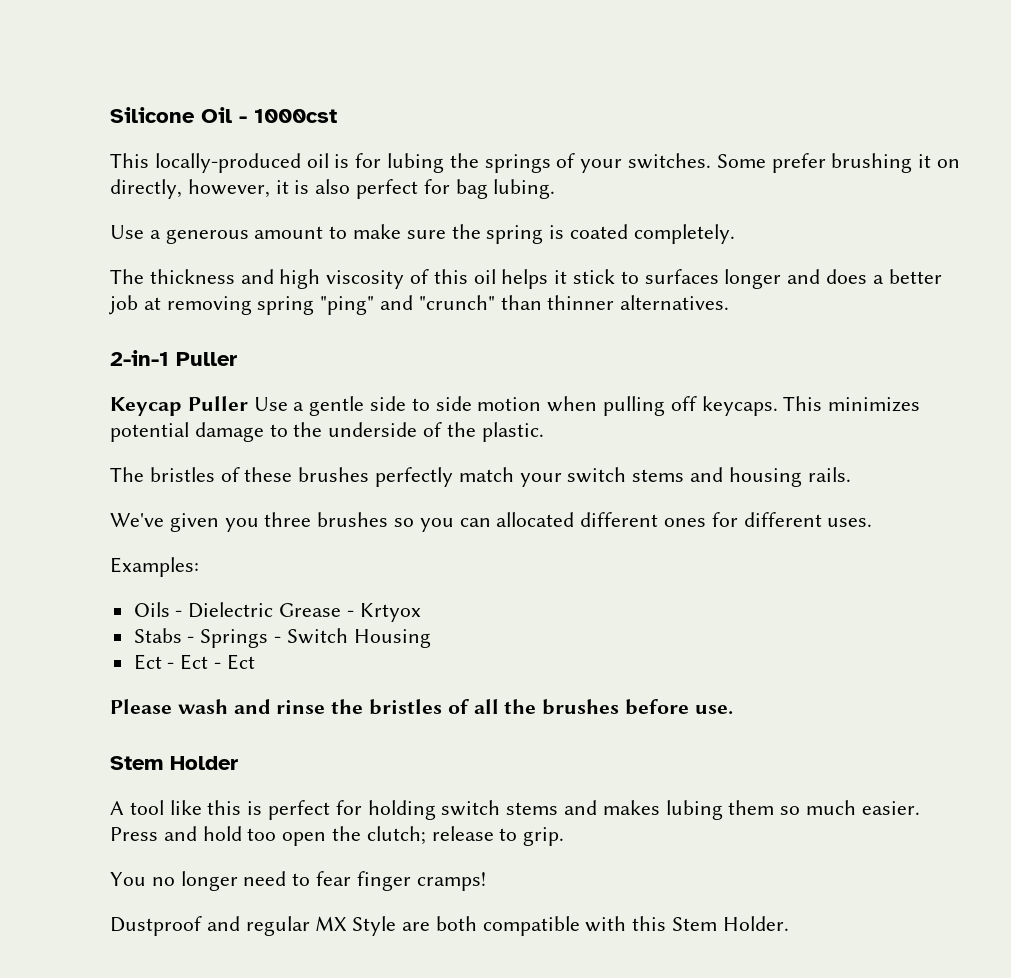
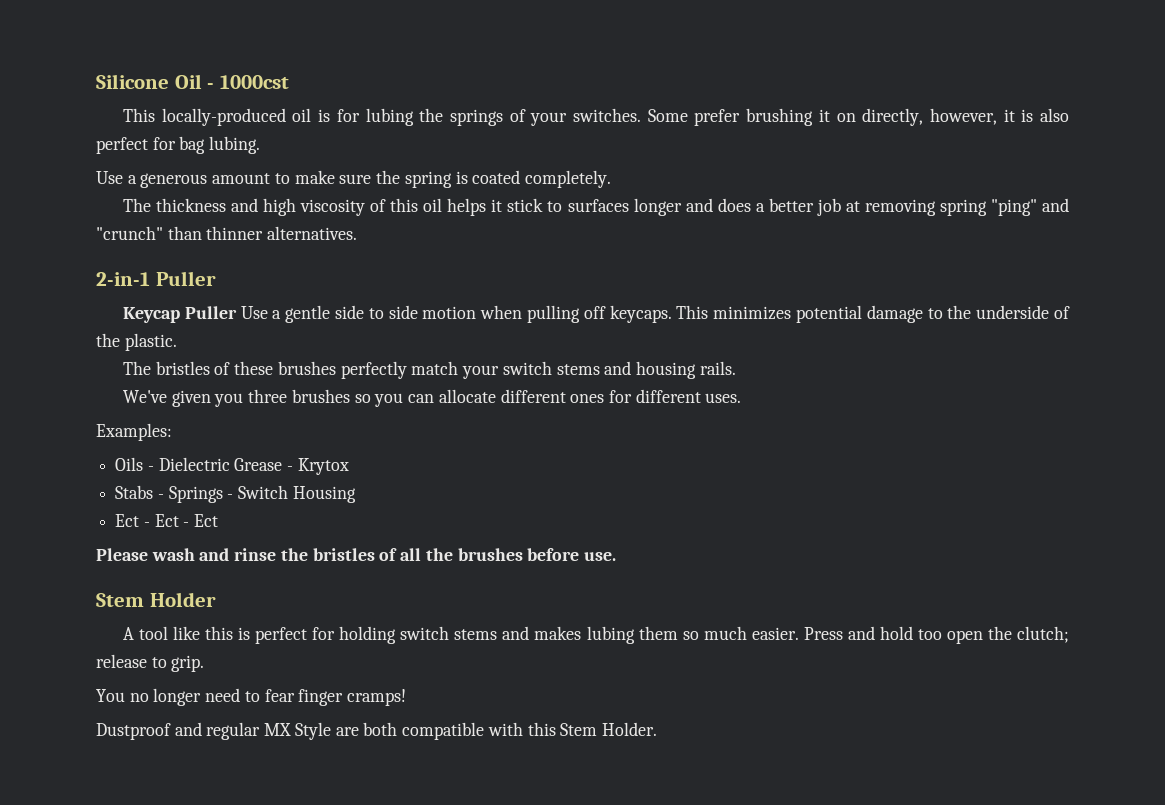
[496,512,575,527] allocated -> [438,389,496,403] allocate
[359,603,421,622] Krtyox -> [297,458,349,475] Krytox

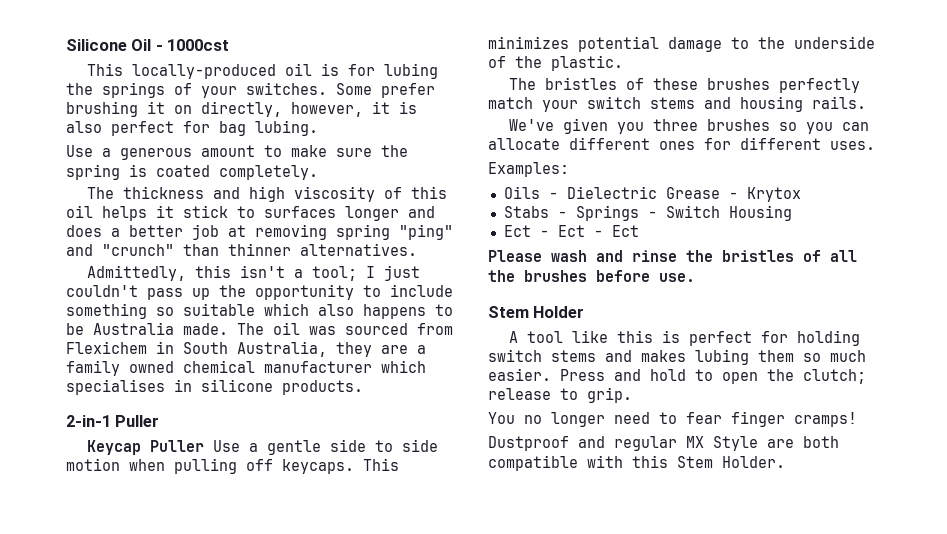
(358, 233) none -> [87,265,421,281] [66,284,453,300] [66,303,453,319] [66,322,453,335] [66,341,426,357] [66,360,426,376] [66,379,363,395] // Admittedly, this isn't a tool; I just couldn't pass up the opportunity to include something so suitable which also happens to be Australia made. The oil was sourced from Flexichem in South Australia, they are a family owned chemical manufacturer which specialises in silicone products.
[917,629,942,640] too -> [695,369,713,381] to

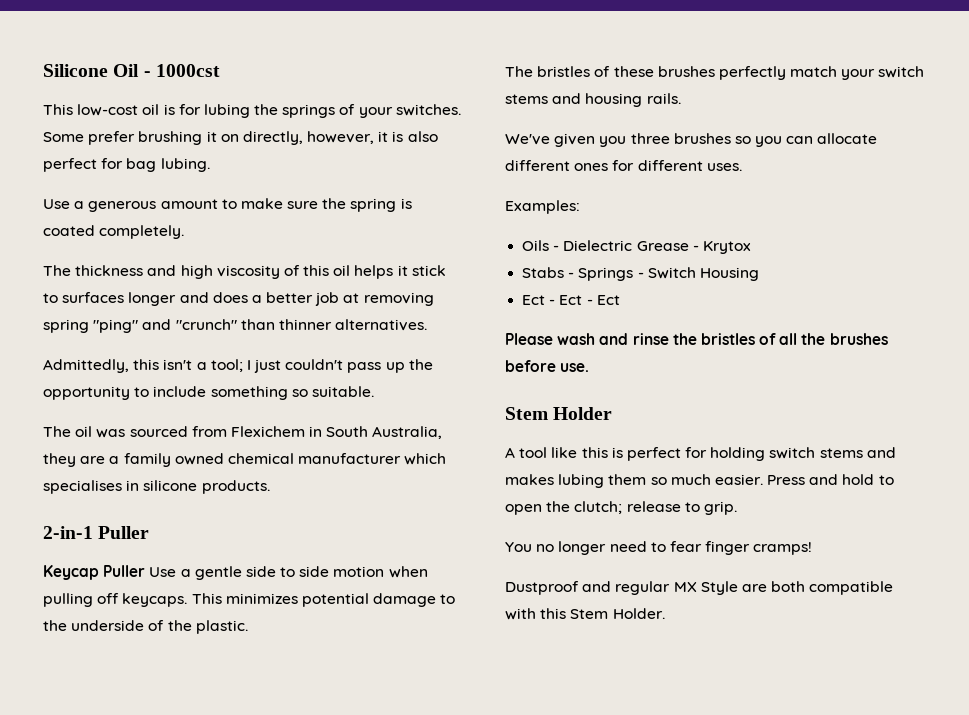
[132,64,277,79] locally-produced -> [77,104,139,116] low-cost
[183,303,453,319] [66,322,228,335] suitable which also happens to be Australia made. -> [311,386,374,397] suitable. //

